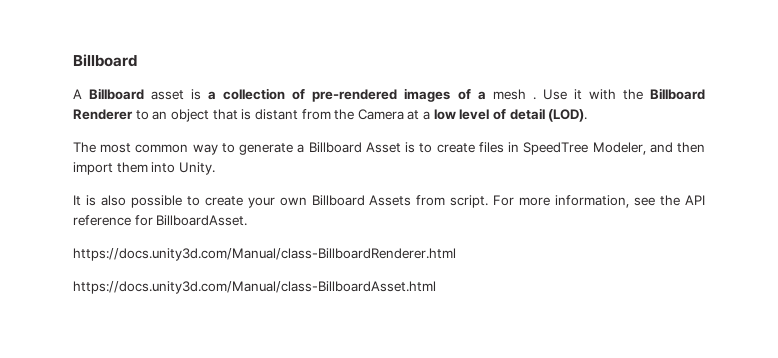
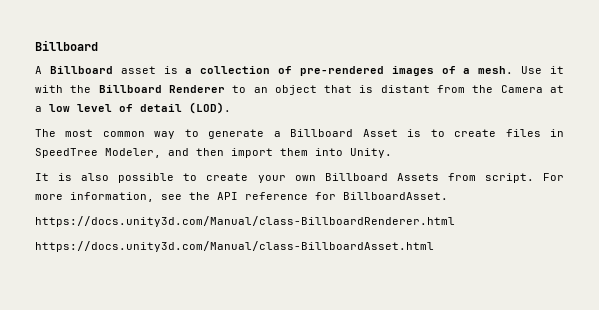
[492,89,536,100] mesh . -> [478,66,514,74] mesh.

